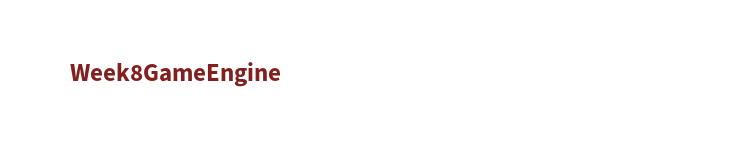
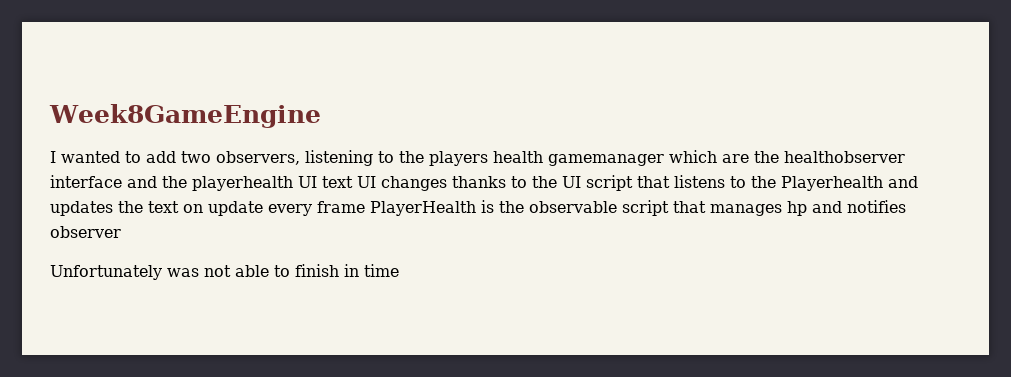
(281, 74) none -> [50,150,905,166] [50,175,918,191] [50,200,906,216] [50,226,121,238] [50,264,399,280] // I wanted to add two observers, listening to the players health gamemanager which are the healthobserver interface and the playerhealth UI text UI changes thanks to the UI script that listens to the Playerhealth and updates the text on update every frame PlayerHealth is the observable script that manages hp and notifies observer // Unfortunately was not able to finish in time

